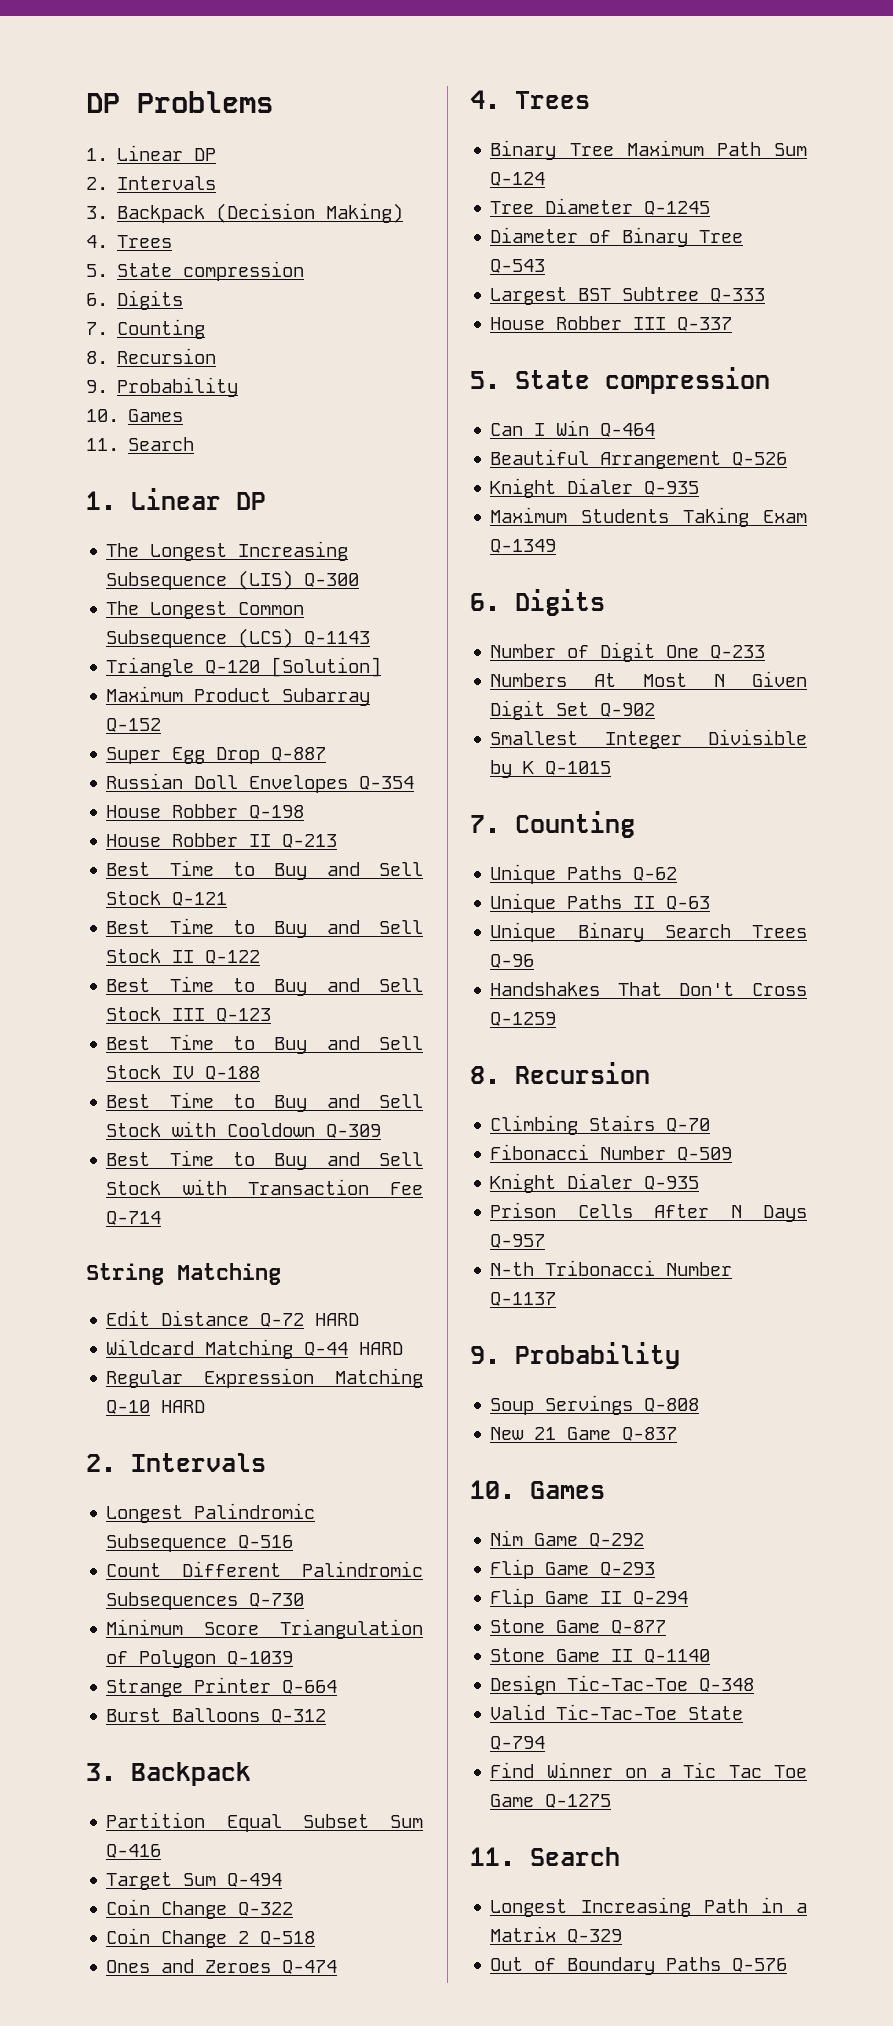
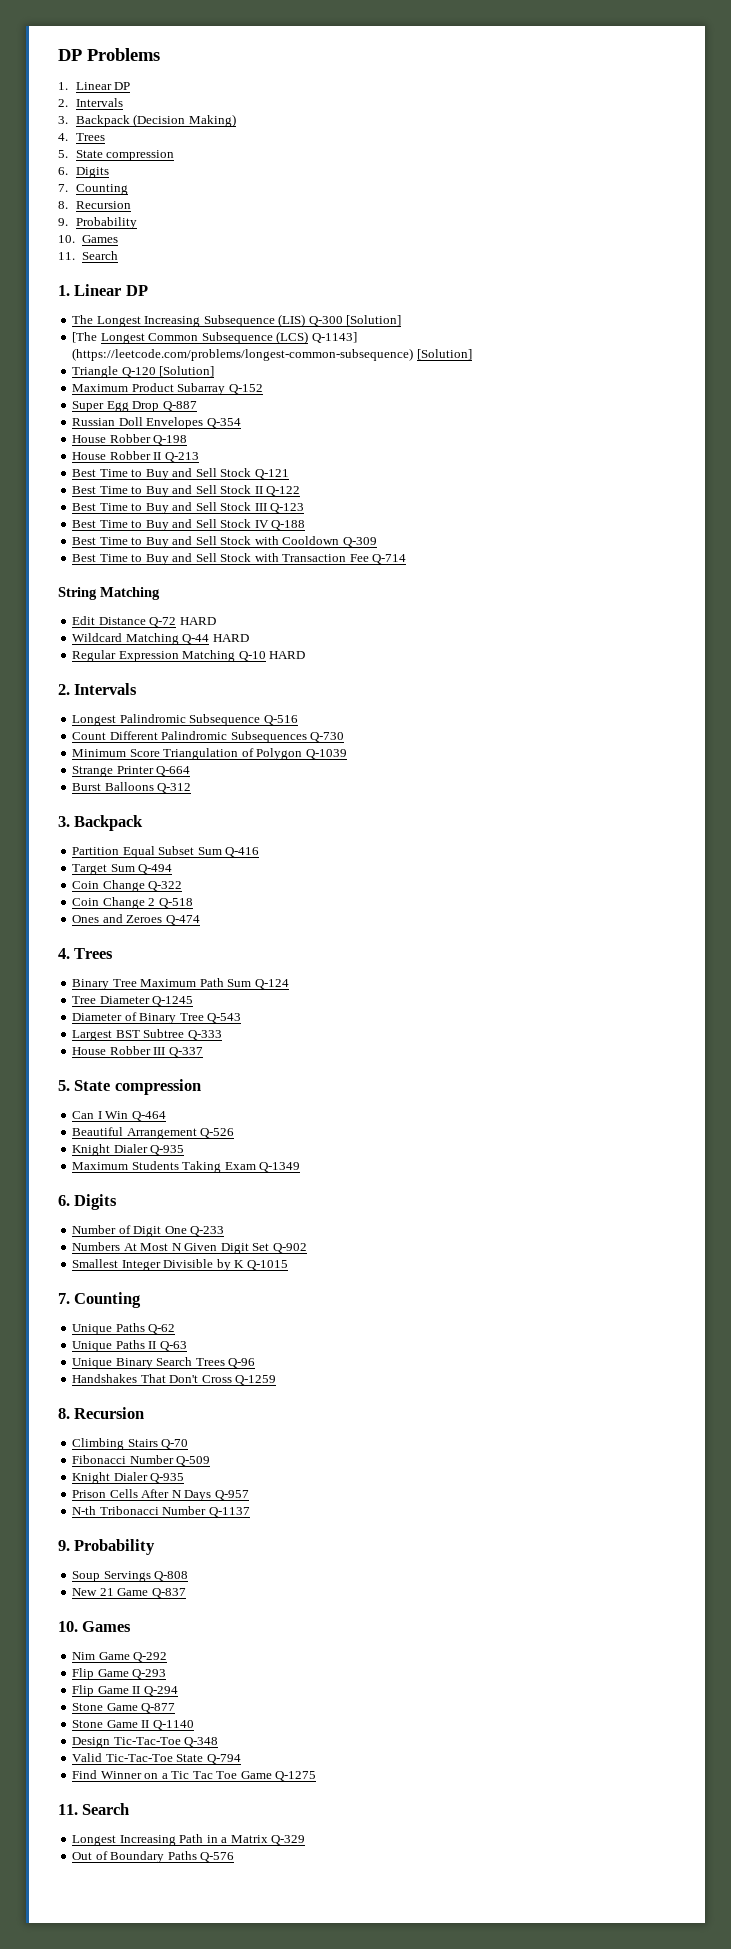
[106,601,140,615] // The -> [346,315,402,326] [72,332,98,343] [Solution] // [The
[304,631,371,645] Q-1143 -> [311,332,357,343] [72,348,472,361] Q-1143] (https://leetcode.com/problems/longest-common-subsequence) [Solution]

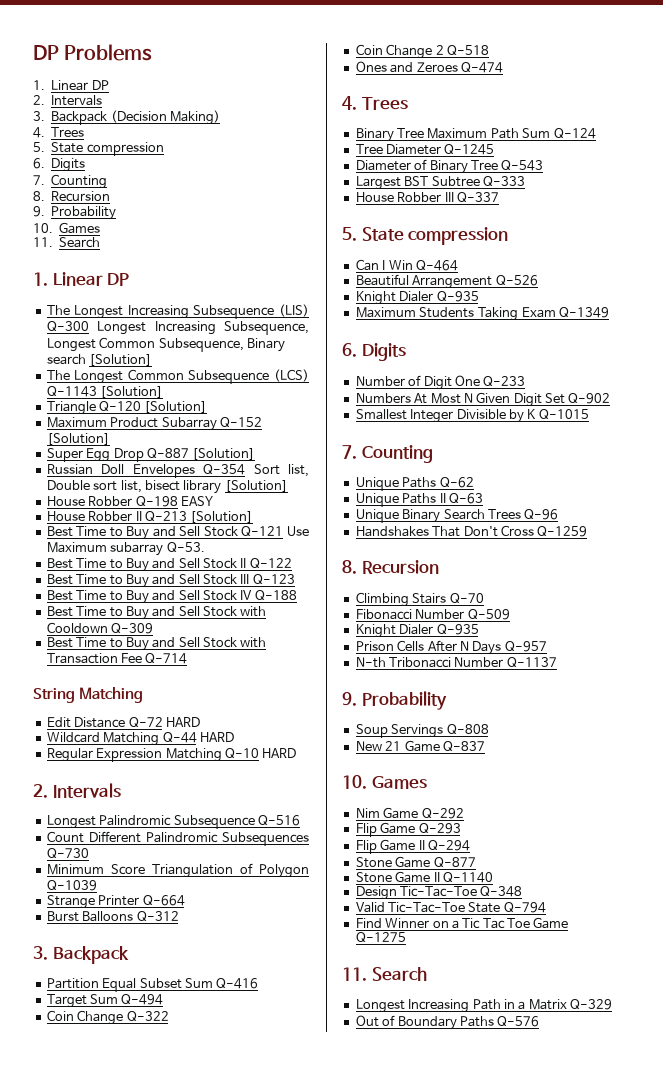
[346,315,402,326] [72,332,98,343] [Solution] // [The -> [97,321,309,335] [46,337,285,352] [46,354,153,366] [46,370,70,380] Longest Increasing Subsequence, Longest Common Subsequence, Binary search [Solution] // The
[311,332,357,343] [72,348,414,361] Q-1143] (https://leetcode.com/problems/longest-common-subsequence) -> [46,386,97,397] Q-1143
(263, 389) none -> [46,433,110,445] [Solution]
(197, 406) none -> [192,448,256,460] [Solution]
(241, 423) none -> [253,464,309,477] [46,480,288,494] Sort list, Double sort list, bisect library [Solution]
(188, 440) none -> [180,496,213,506] EASY
(199, 457) none -> [190,511,254,523] [Solution]
(289, 474) none -> [287,526,309,536] [46,542,205,556] Use Maximum subarray Q-53.

